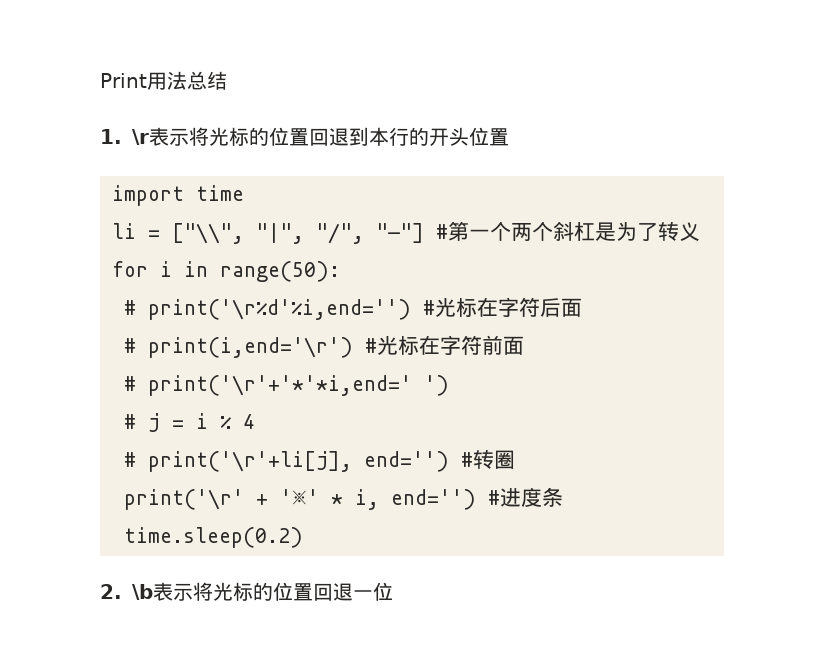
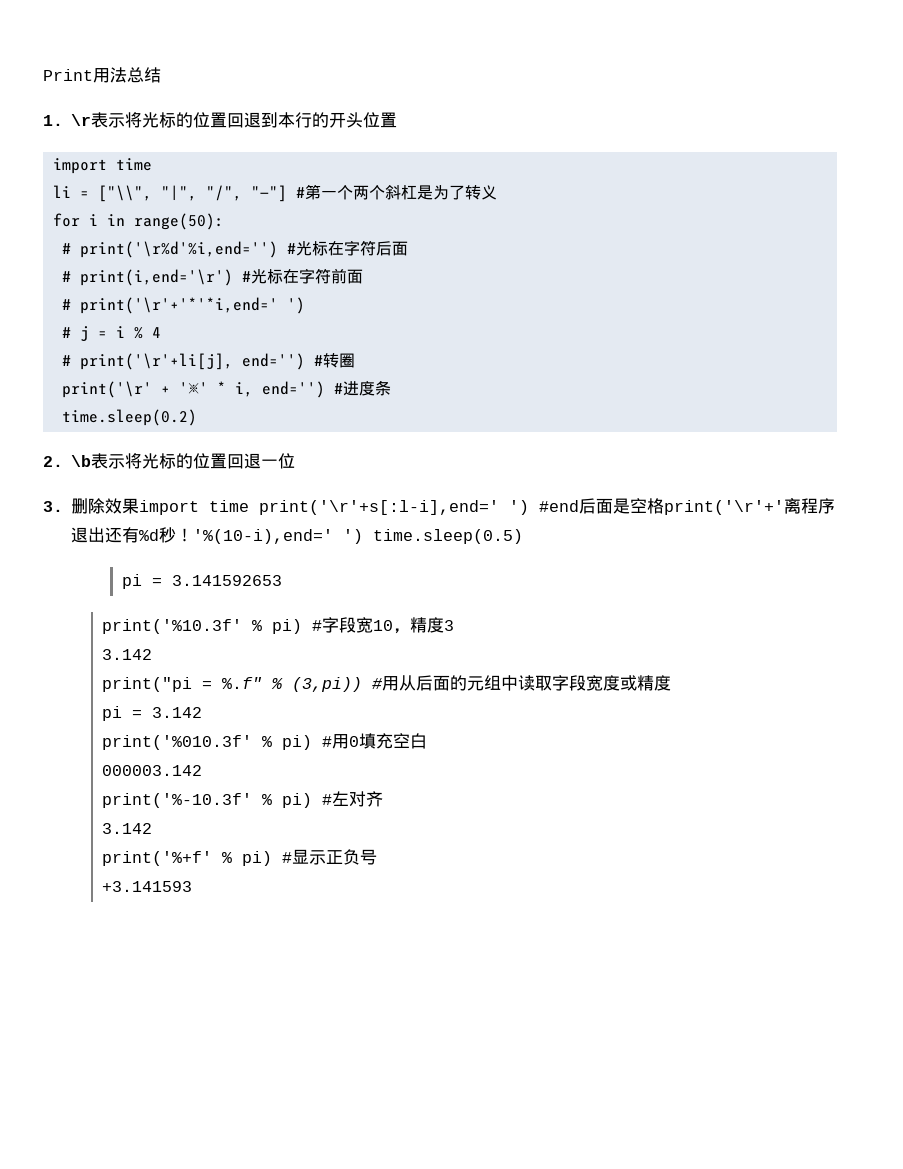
(393, 591) none -> [43,498,836,515] [71,527,524,544] [122,574,283,589] [102,617,455,634] [102,649,153,660] [102,675,672,692] [102,706,203,721] [102,733,428,750] [102,765,203,776] [102,791,384,808] [102,823,153,834] [102,849,378,866] [102,881,193,892] // 3.删除效果import time print('\r'+s[:l-i],end=' ') #end后面是空格print('\r'+'离程序退出还有%d秒！'%(10-i),end=' ') time.sleep(0.5) // pi = 3.141592653 // print('%10.3f' % pi) #字段宽10，精度3 // 3.142 // print("pi = %.f" % (3,pi)) #用从后面的元组中读取字段宽度或精度 // pi = 3.142 // print('%010.3f' % pi) #用0填充空白 // 000003.142 // print('%-10.3f' % pi) #左对齐 // 3.142 // print('%+f' % pi) #显示正负号 // +3.141593

